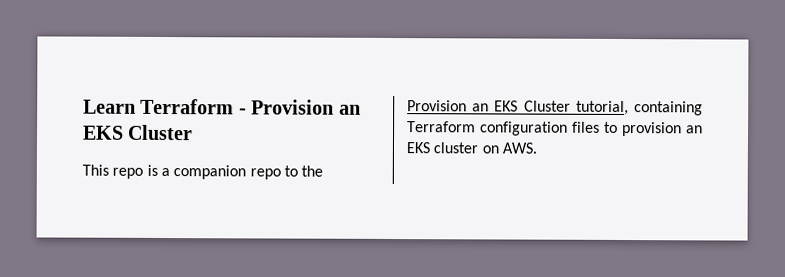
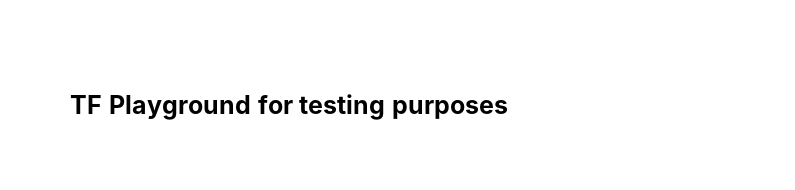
[83,98,361,115] [82,124,194,141] [82,164,324,180] [407,100,703,116] [407,121,703,137] [406,142,537,154] Learn Terraform - Provision an EKS Cluster // This repo is a companion repo to the Provision an EKS Cluster tutorial, containing Terraform configuration files to provision an EKS cluster on AWS. -> [70,94,508,120] TF Playground for testing purposes

